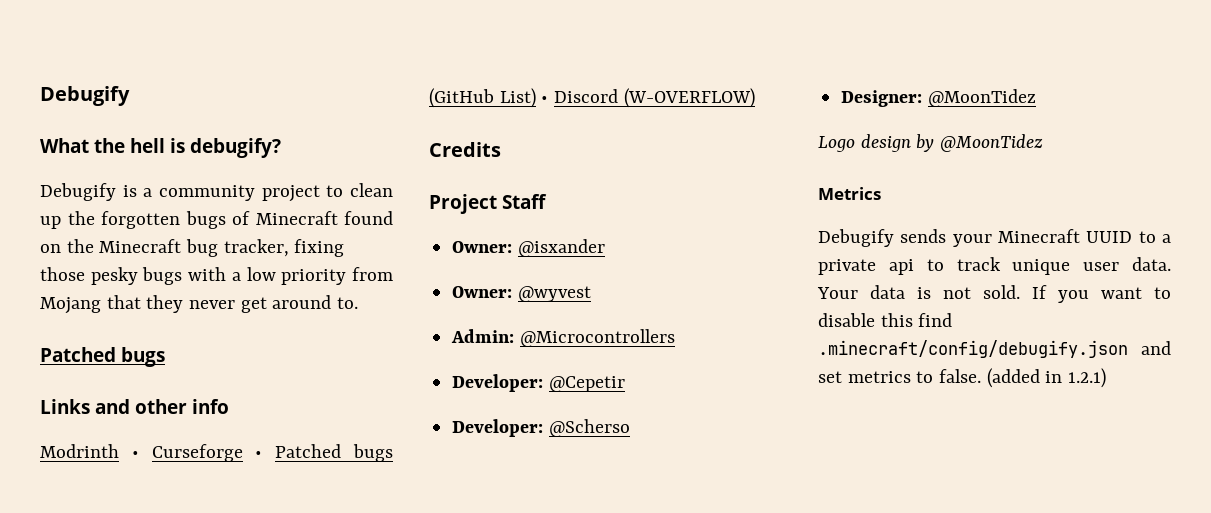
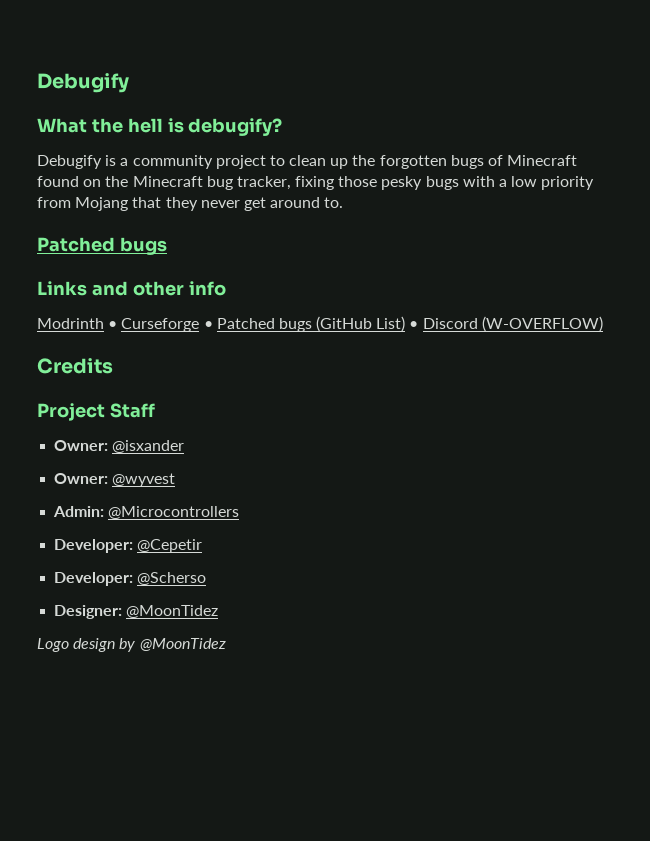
[818,187,881,200] [818,229,1171,247] [818,257,1171,275] [817,285,1171,303] [818,313,953,327] [818,340,1171,358] [818,368,1107,388] // Metrics // Debugify sends your Minecraft UUID to a private api to track unique user data. Your data is not sold. If you want to disable this find .minecraft/config/debugify.json and set metrics to false. (added in 1.2.1) -> (226, 644) none

